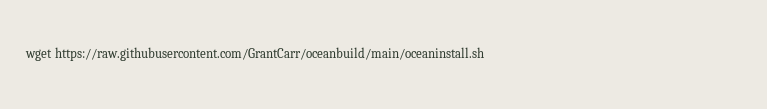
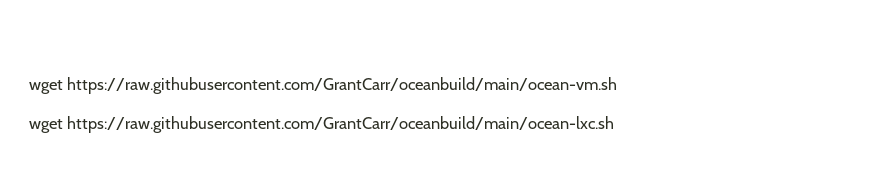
[25,47,484,61] wget https://raw.githubusercontent.com/GrantCarr/oceanbuild/main/oceaninstall.sh -> [29,77,618,94] [29,116,615,133] wget https://raw.githubusercontent.com/GrantCarr/oceanbuild/main/ocean-vm.sh // wget https://raw.githubusercontent.com/GrantCarr/oceanbuild/main/ocean-lxc.sh

